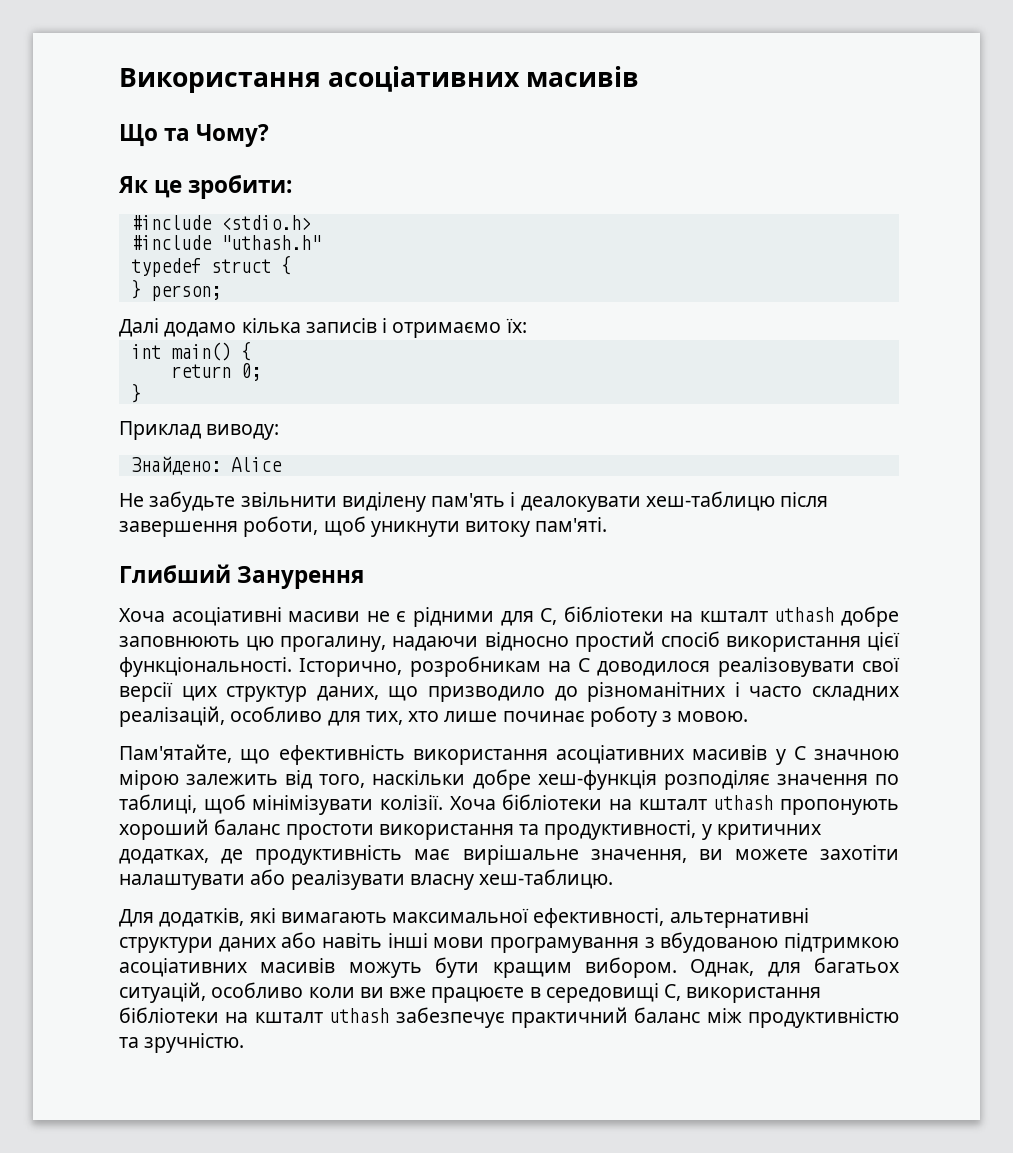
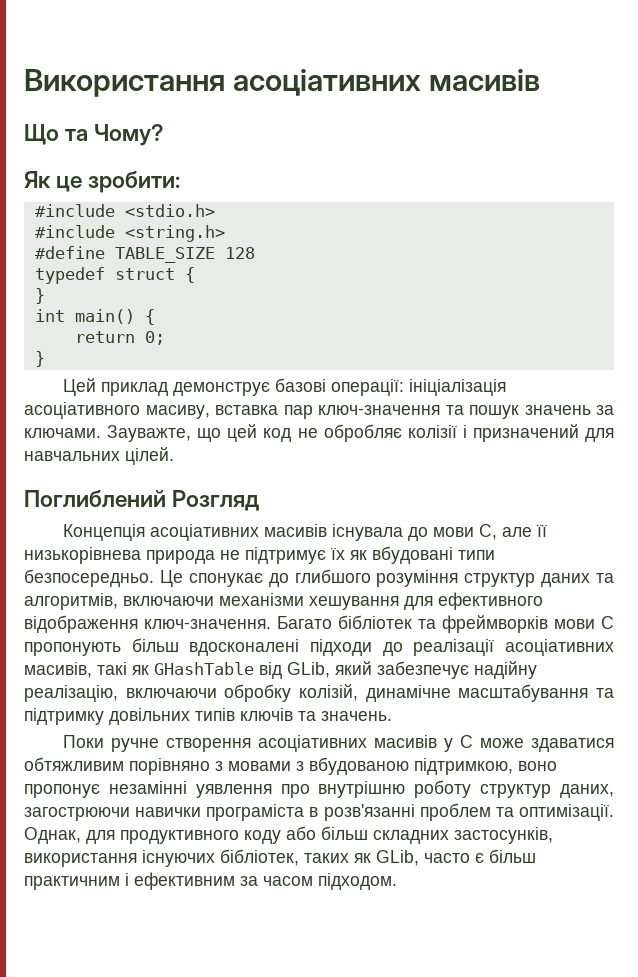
[220,235,321,250] "uthash.h" -> [124,225,225,242] [34,246,255,263] <string.h> // #define TABLE_SIZE 128
[150,285,221,301] [119,318,527,338] person; // Далі додамо кілька записів і отримаємо їх: -> (45, 296) none
[119,421,280,440] [130,456,282,475] [119,491,829,512] [119,516,608,537] [119,564,365,589] [119,606,899,627] [119,631,900,652] [119,656,900,677] [119,682,900,702] [119,706,749,727] [119,744,899,765] [119,769,899,790] [119,794,899,815] [119,819,821,840] [119,845,899,865] [119,869,614,890] [119,908,809,928] [119,932,899,953] [119,957,899,978] [119,982,822,1003] [119,1007,899,1028] [119,1033,245,1053] Приклад виводу: // Знайдено: Alice // Не забудьте звільнити виділену пам'ять і деалокувати хеш-таблицю після завершення роботи, щоб уникнути витоку пам'яті. // Глибший Занурення // Хоча асоціативні масиви не є рідними для C, бібліотеки на кшталт uthash добре заповнюють цю прогалину, надаючи відносно простий спосіб використання цієї функціональності. Історично, розробникам на C доводилося реалізовувати свої версії цих структур даних, що призводило до різноманітних і часто складних реалізацій, особливо для тих, хто лише починає роботу з мовою. // Пам'ятайте, що ефективність використання асоціативних масивів у C значною мірою залежить від того, наскільки добре хеш-функція розподіляє значення по таблиці, щоб мінімізувати колізії. Хоча бібліотеки на кшталт uthash пропонують хороший баланс простоти використання та продуктивності, у критичних додатках, де продуктивність має вирішальне значення, ви можете захотіти налаштувати або реалізувати власну хеш-таблицю. // Для додатків, які вимагають максимальної ефективності, альтернативні структури даних або навіть інші мови програмування з вбудованою підтримкою асоціативних масивів можуть бути кращим вибором. Однак, для багатьох ситуацій, особливо коли ви вже працюєте в середовищі C, використання бібліотеки на кшталт uthash забезпечує практичний баланс між продуктивністю та зручністю. -> [62,378,506,396] [24,402,614,419] [24,424,615,442] [24,447,174,465] [24,490,260,511] [62,524,547,541] [24,546,495,564] [24,569,614,587] [24,592,543,610] [24,615,614,633] [24,638,615,656] [24,661,537,679] [24,684,615,702] [24,708,392,725] [62,735,614,752] [24,757,557,775] [24,780,614,798] [24,803,615,821] [24,826,553,844] [24,849,536,867] [24,872,397,890] Цей приклад демонструє базові операції: ініціалізація асоціативного масиву, вставка пар ключ-значення та пошук значень за ключами. Зауважте, що цей код не обробляє колізії і призначений для навчальних цілей. // Поглиблений Розгляд // Концепція асоціативних масивів існувала до мови C, але її низькорівнева природа не підтримує їх як вбудовані типи безпосередньо. Це спонукає до глибшого розуміння структур даних та алгоритмів, включаючи механізми хешування для ефективного відображення ключ-значення. Багато бібліотек та фреймворків мови C пропонують більш вдосконалені підходи до реалізації асоціативних масивів, такі як GHashTable від GLib, який забезпечує надійну реалізацію, включаючи обробку колізій, динамічне масштабування та підтримку довільних типів ключів та значень. // Поки ручне створення асоціативних масивів у C може здаватися обтяжливим порівняно з мовами з вбудованою підтримкою, воно пропонує незамінні уявлення про внутрішню роботу структур даних, загострюючи навички програміста в розв'язанні проблем та оптимізації. Однак, для продуктивного коду або більш складних застосунків, використання існуючих бібліотек, таких як GLib, часто є більш практичним і ефективним за часом підходом.

